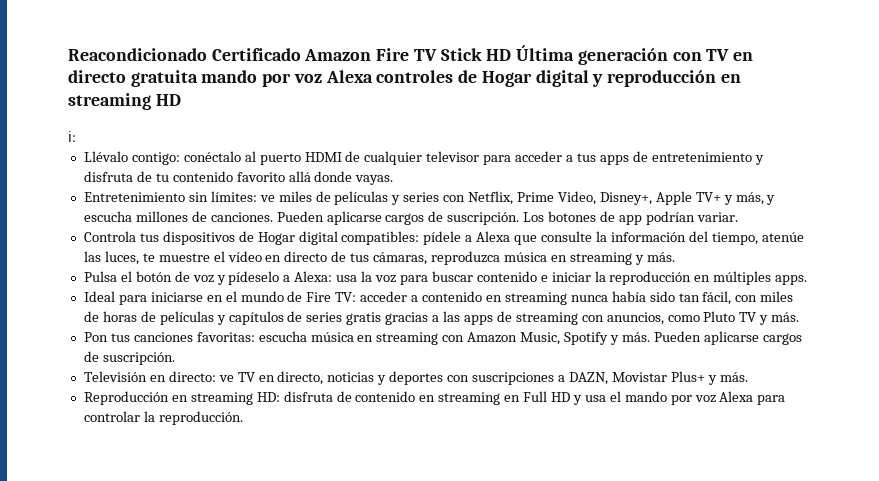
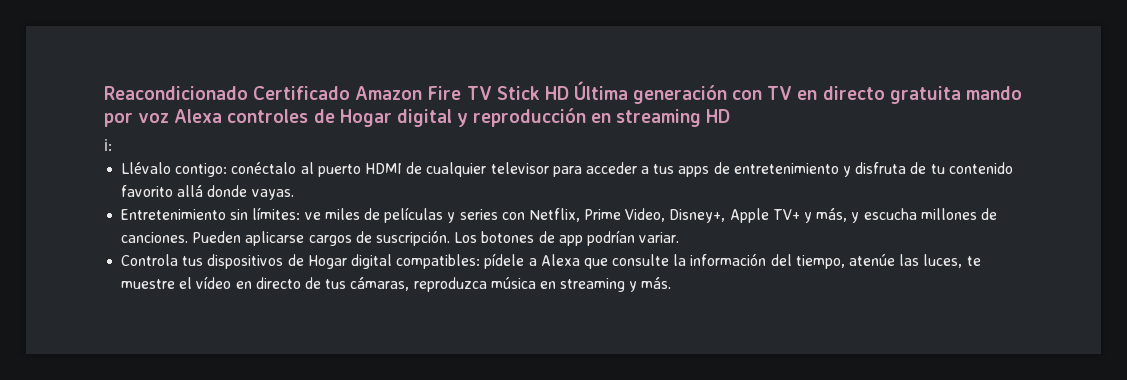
[83,271,808,285] [83,291,794,305] [83,311,800,325] [83,331,802,345] [83,351,175,365] [83,371,748,385] [83,391,786,405] [83,411,243,425] // Pulsa el botón de voz y pídeselo a Alexa: usa la voz para buscar contenido e iniciar la reproducción en múltiples apps. // Ideal para iniciarse en el mundo de Fire TV: acceder a contenido en streaming nunca había sido tan fácil, con miles de horas de películas y capítulos de series gratis gracias a las apps de streaming con anuncios, como Pluto TV y más. // Pon tus canciones favoritas: escucha música en streaming con Amazon Music, Spotify y más. Pueden aplicarse cargos de suscripción. // Televisión en directo: ve TV en directo, noticias y deportes con suscripciones a DAZN, Movistar Plus+ y más. // Reproducción en streaming HD: disfruta de contenido en streaming en Full HD y usa el mando por voz Alexa para controlar la reproducción. -> (672, 283) none

